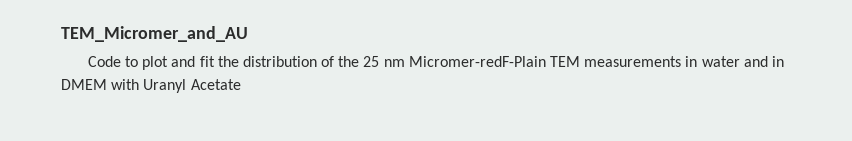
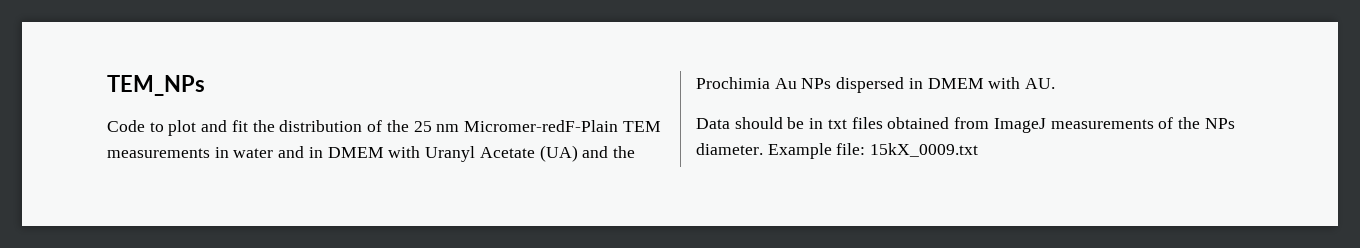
[61,26,248,42] TEM_Micromer_and_AU -> [107,75,205,96] TEM_NPs
(241, 84) none -> [539,145,635,162] [696,77,1056,93] [696,117,1235,133] [696,143,979,159] (UA) and the Prochimia Au NPs dispersed in DMEM with AU. // Data should be in txt files obtained from ImageJ measurements of the NPs diameter. Example file: 15kX_0009.txt

